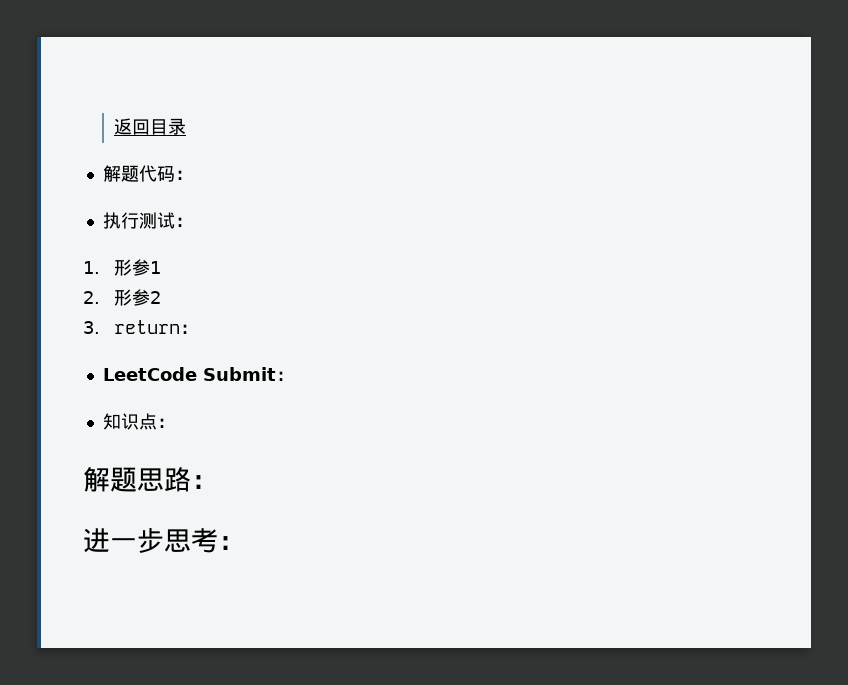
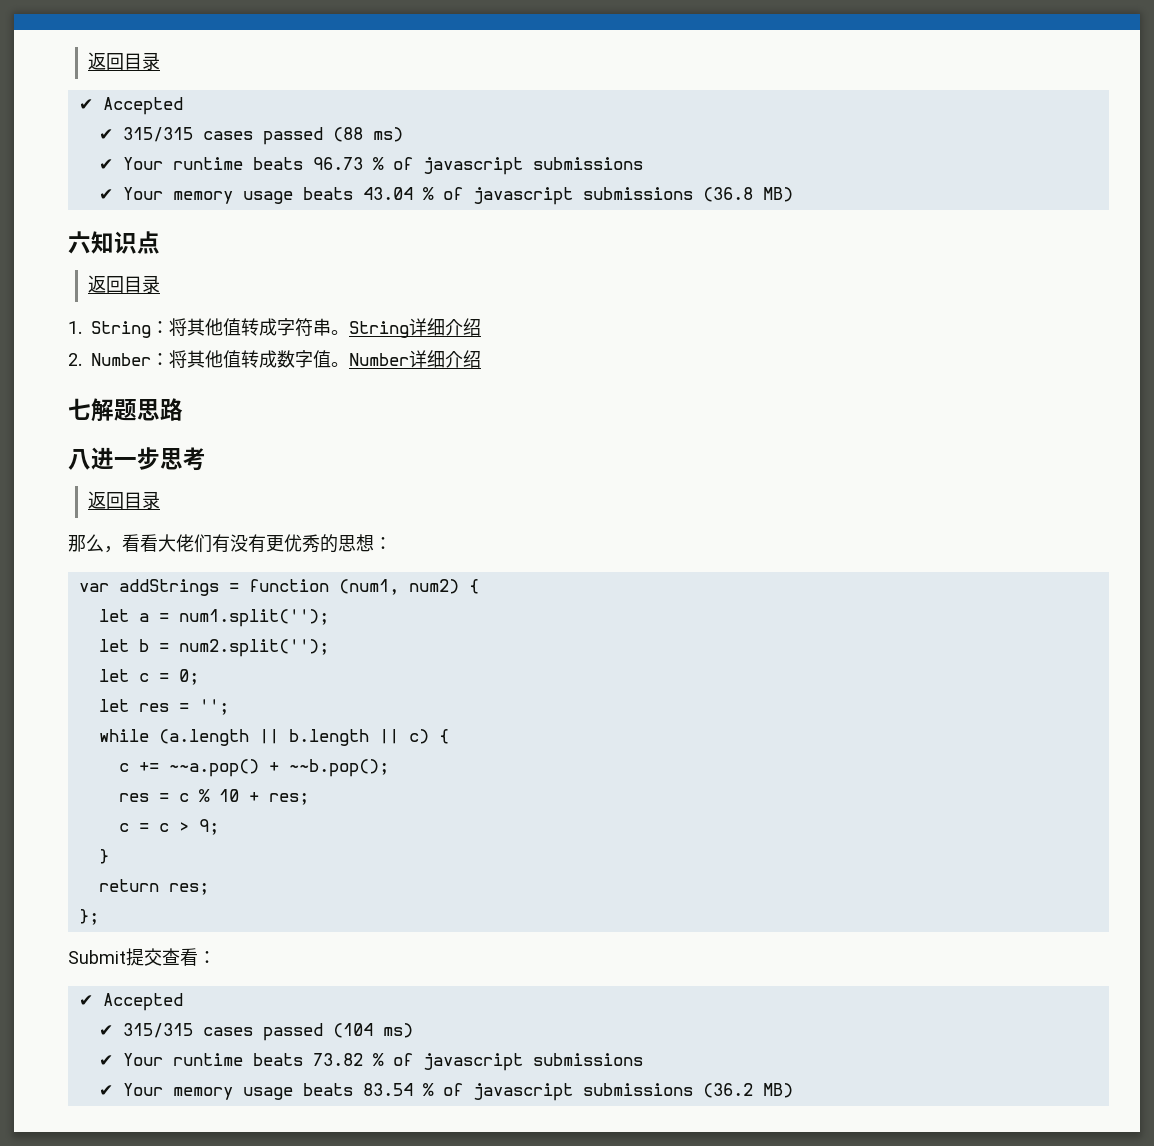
[114,118,187,135] [102,165,193,182] [102,212,193,229] [83,259,162,276] [83,289,162,306] [83,320,199,334] [102,367,294,381] [102,413,175,430] 返回目录 // 解题代码： // 执行测试： // 1.形参1 // 2.形参2 // 3. return： // LeetCode Submit： // 知识点： // -> [87,52,160,70] [78,97,183,115] [98,127,403,145] [98,157,643,175] [98,187,793,205] [68,231,160,254] [87,275,160,293] [68,318,481,338] [68,350,481,368] [68,398,91,420] 返回目录 // ✔ Accepted // ✔ 315/315 cases passed (88 ms) // ✔ Your runtime beats 96.73 % of javascript submissions // ✔ Your memory usage beats 43.04 % of javascript submissions (36.8 MB) // 六知识点 // 返回目录 // 1. String：将其他值转成字符串。String详细介绍 // 2. Number：将其他值转成数字值。Number详细介绍 // 七
[191,475,218,489] ： // -> [68,449,91,470] // 八
[218,536,245,550] ： -> [87,491,160,509] [68,534,392,553] [78,579,479,596] [98,609,329,627] [98,639,329,657] [98,669,199,685] [98,699,229,715] [98,729,449,746] [118,759,389,777] [118,789,309,805] [118,819,219,835] [98,849,109,864] [98,879,209,895] [78,909,99,925] [68,948,216,966] [78,993,183,1011] [98,1023,413,1041] [98,1053,643,1071] [98,1083,793,1101] // 返回目录 // 那么，看看大佬们有没有更优秀的思想： // var addStrings = function (num1, num2) { // let a = num1.split(''); // let b = num2.split(''); // let c = 0; // let res = ''; // while (a.length || b.length || c) { // c += ~~a.pop() + ~~b.pop(); // res = c % 10 + res; // c = c > 9; // } // return res; // }; // Submit提交查看： // ✔ Accepted // ✔ 315/315 cases passed (104 ms) // ✔ Your runtime beats 73.82 % of javascript submissions // ✔ Your memory usage beats 83.54 % of javascript submissions (36.2 MB)

